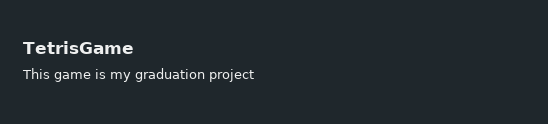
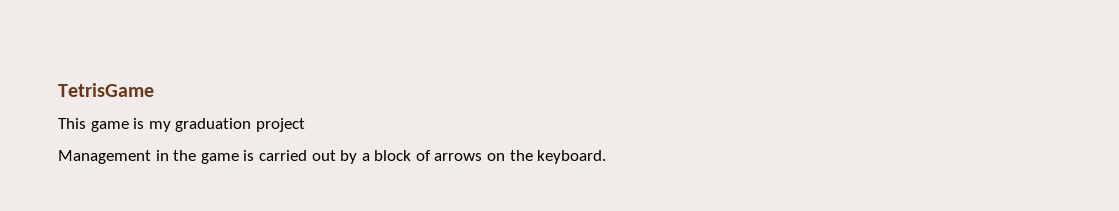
(254, 75) none -> [58,150,607,164] // Management in the game is carried out by a block of arrows on the keyboard.

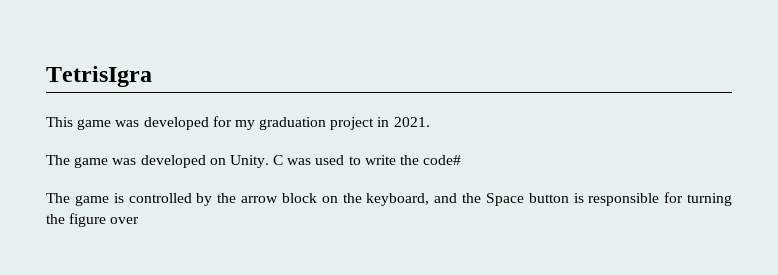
[58,83,154,97] TetrisGame -> [46,66,152,87] TetrisIgra
[133,118,145,129] is -> [115,116,232,130] was developed for
[58,150,607,164] // Management in the game is carried out by a block of arrows on the keyboard. -> [377,117,430,127] [46,155,462,168] [46,192,732,206] [46,213,140,227] in 2021. // The game was developed on Unity. C was used to write the code# // The game is controlled by the arrow block on the keyboard, and the Space button is responsible for turning the figure over

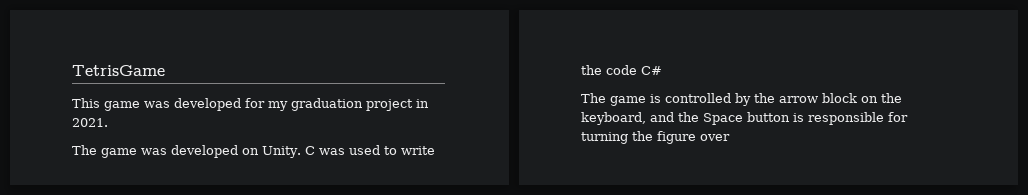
[46,66,152,87] TetrisIgra -> [72,65,165,76] TetrisGame
[423,155,462,165] code# -> [606,65,662,75] code C#

